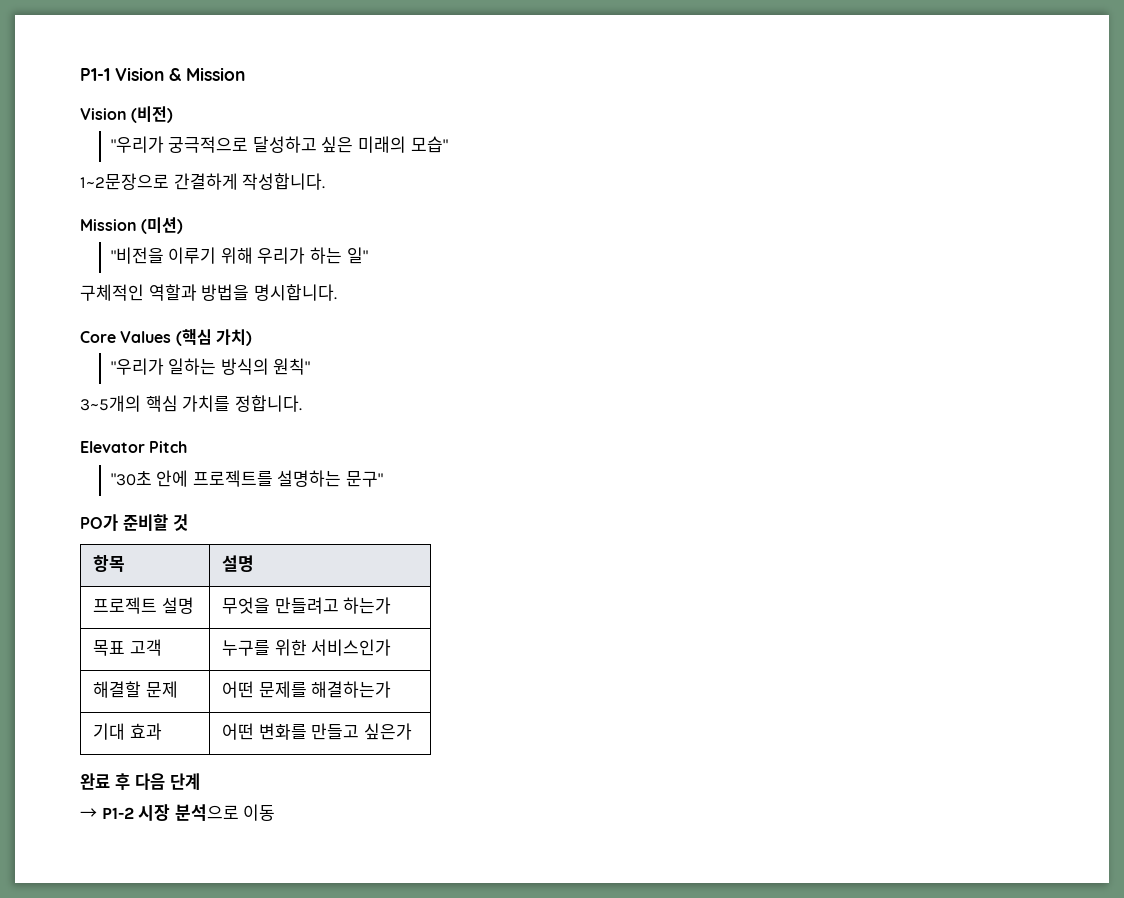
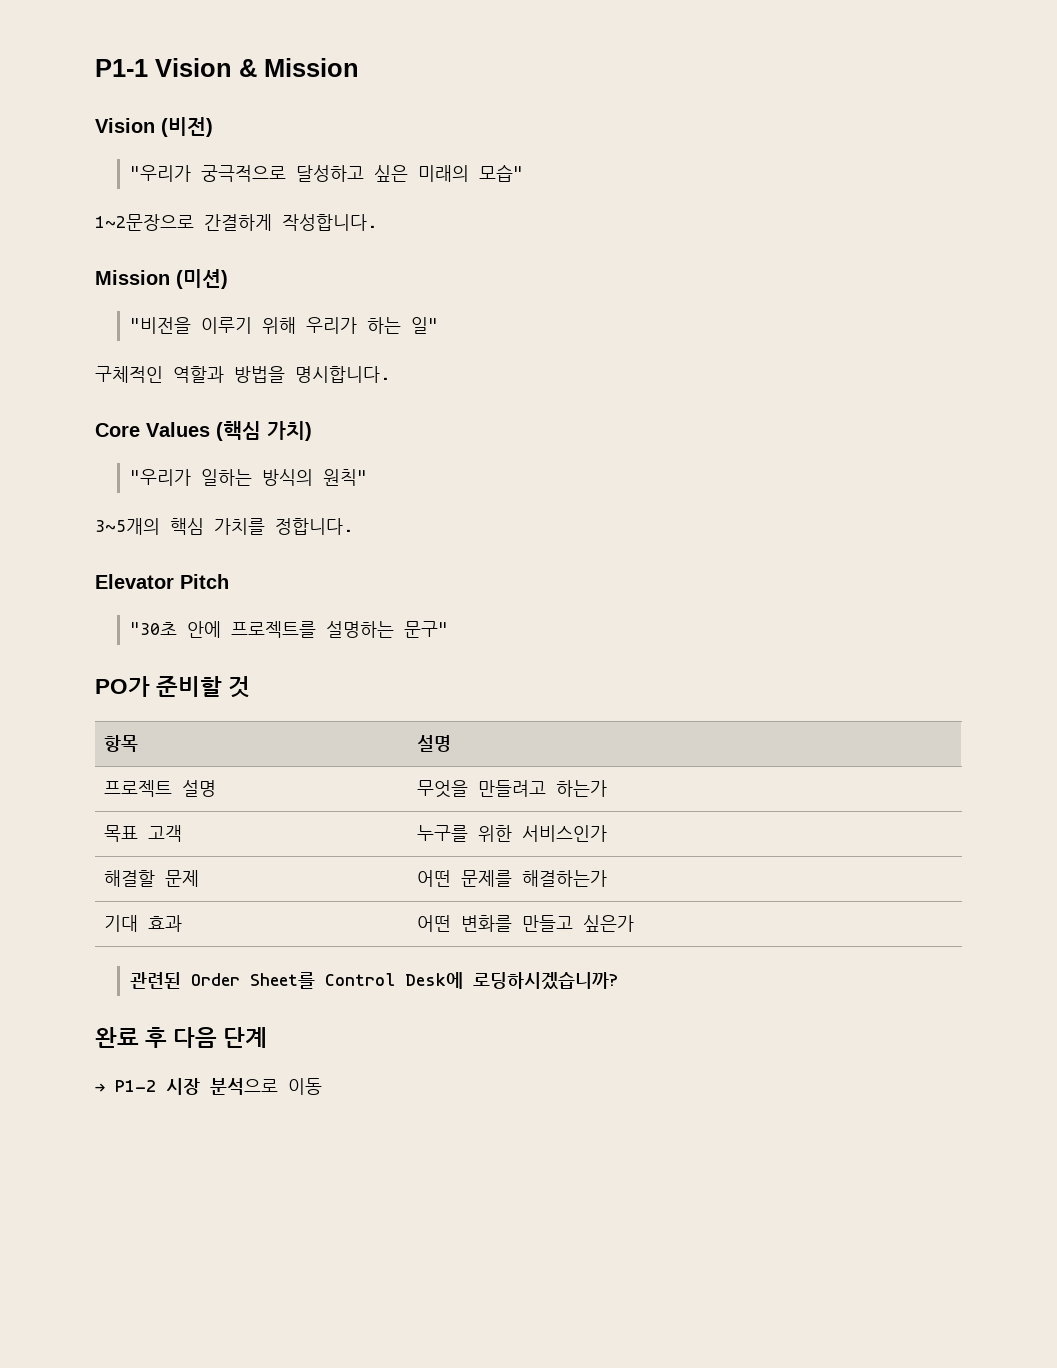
(412, 731) none -> [129,972,618,990] // 관련된 Order Sheet를 Control Desk에 로딩하시겠습니까?

